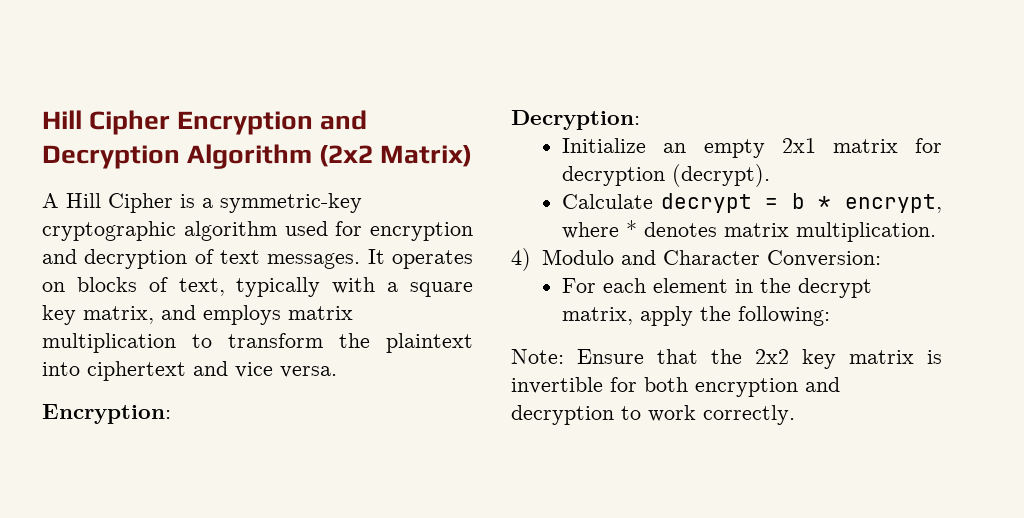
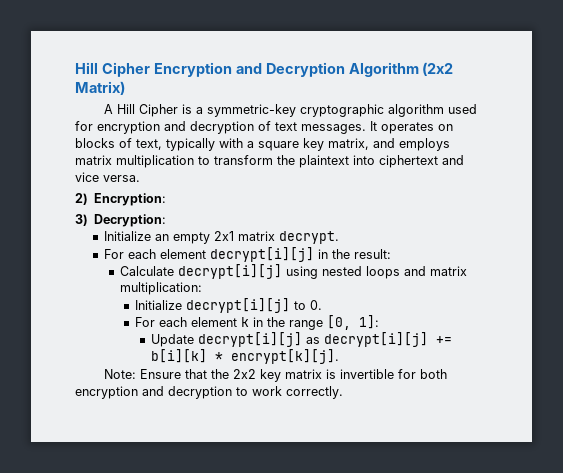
(337, 372) none -> [75,193,88,205] 2)
(171, 414) none -> [75,214,88,226] 3)
[915,138,942,153] [562,164,771,187] [562,193,942,213] [562,220,937,242] [511,248,881,271] [562,278,873,298] [562,306,831,326] for decryption (decrypt). // Calculate decrypt = b * encrypt, where * denotes matrix multiplication. // 4) Modulo and Character Conversion: // For each element in the decrypt matrix, apply the following: -> [279,231,340,244] [104,247,392,262] [119,264,467,279] [119,282,202,295] [135,298,323,313] [135,315,380,330] [150,332,452,347] [150,349,339,364] decrypt. // For each element decrypt[i][j] in the result: // Calculate decrypt[i][j] using nested loops and matrix multiplication: // Initialize decrypt[i][j] to 0. // For each element k in the range [0, 1]: // Update decrypt[i][j] as decrypt[i][j] += b[i][k] * encrypt[k][j].

